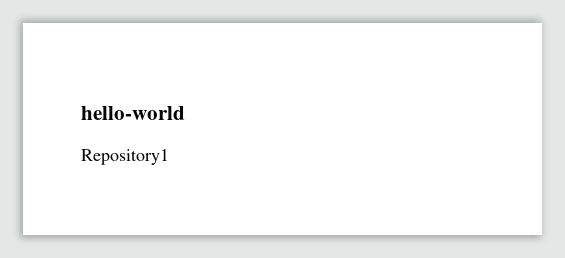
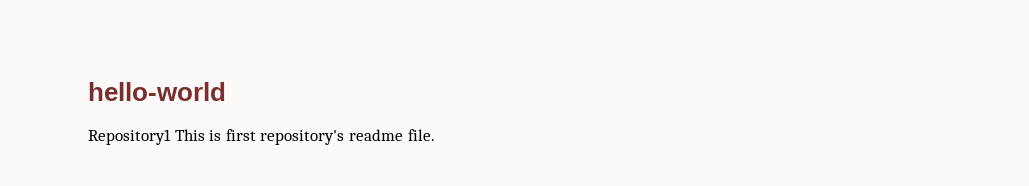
(169, 157) none -> [174,129,435,145] This is first repository's readme file.

